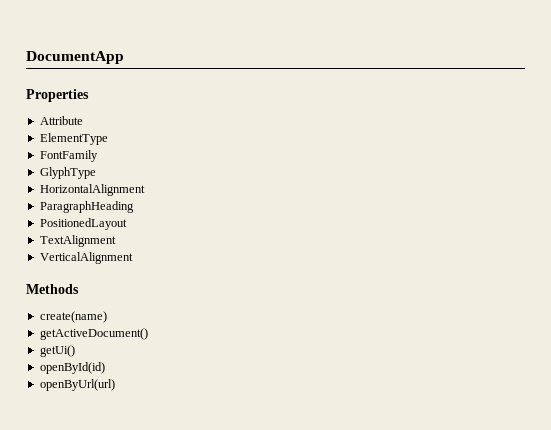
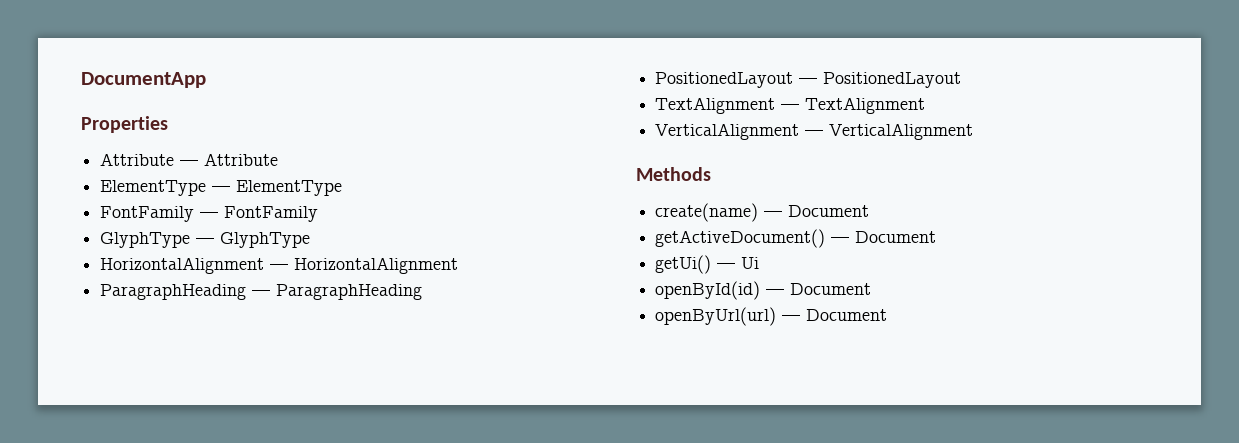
[39,133,108,145] [39,150,98,162] [39,167,96,179] [39,184,145,196] [39,201,134,213] [39,218,127,230] [39,235,116,247] [39,252,133,264] // ElementType // FontFamily // GlyphType // HorizontalAlignment // ParagraphHeading // PositionedLayout // TextAlignment // VerticalAlignment -> [180,153,279,166] [100,180,343,196] [100,206,319,222] [100,232,311,248] [100,257,459,274] [100,284,423,300] [655,72,962,88] [655,97,926,114] [655,123,974,140] — Attribute // ElementType — ElementType // FontFamily — FontFamily // GlyphType — GlyphType // HorizontalAlignment — HorizontalAlignment // ParagraphHeading — ParagraphHeading // PositionedLayout — PositionedLayout // TextAlignment — TextAlignment // VerticalAlignment — VerticalAlignment
(107, 317) none -> [764,205,870,217] — Document
(148, 334) none -> [831,231,937,243] — Document
(75, 351) none -> [717,257,760,269] — Ui
(105, 368) none -> [766,283,872,295] — Document
(115, 385) none -> [782,309,888,321] — Document

